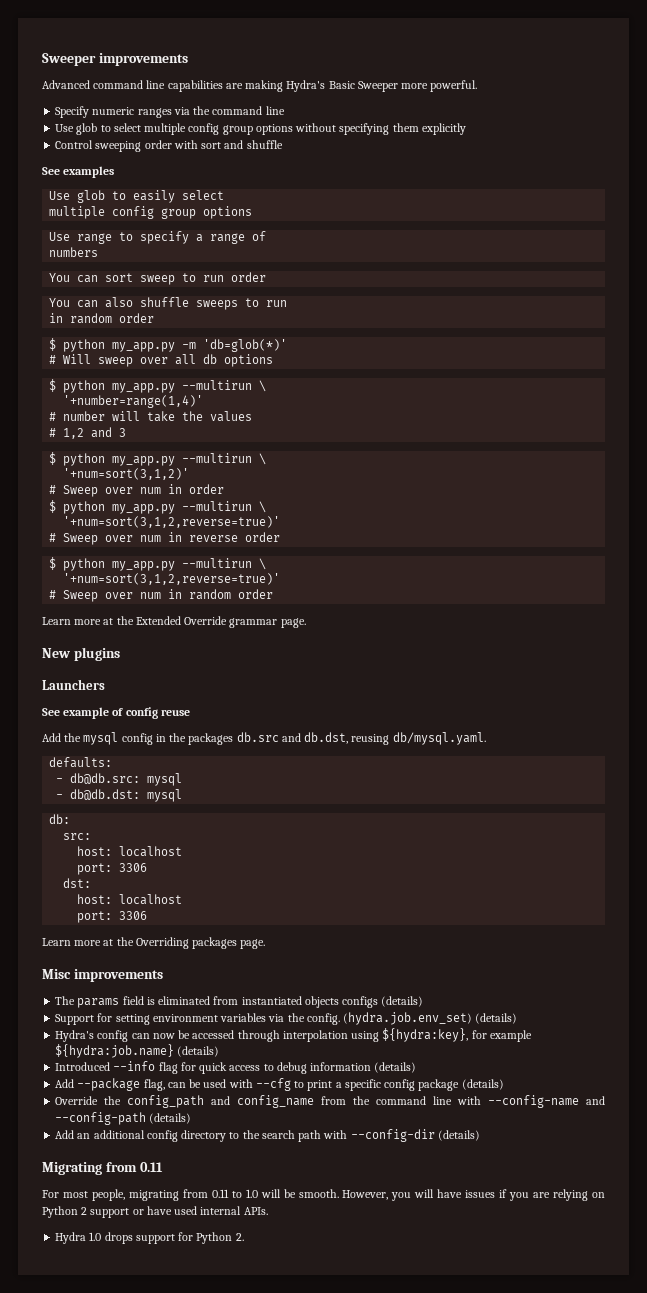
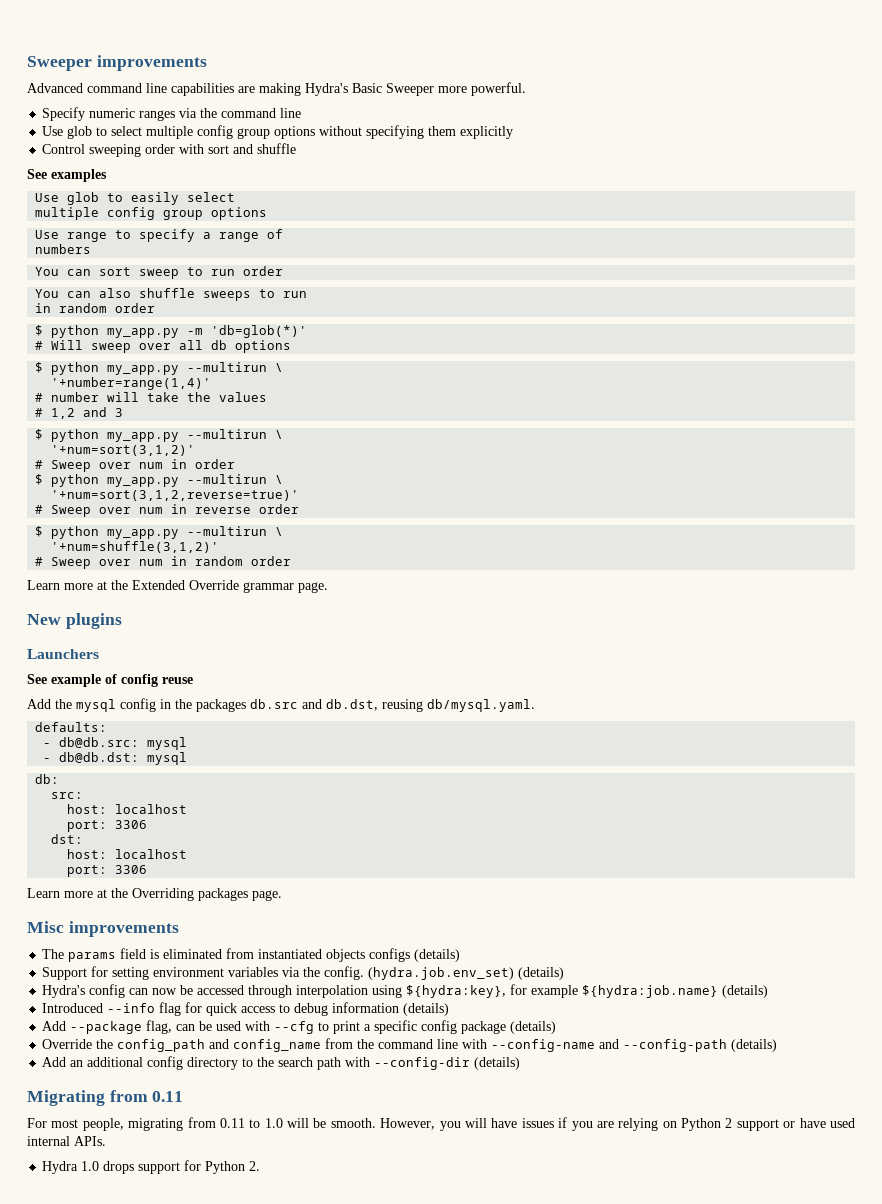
[63,573,281,585] '+num=sort(3,1,2,reverse=true)' -> [51,541,220,553] '+num=shuffle(3,1,2)'

